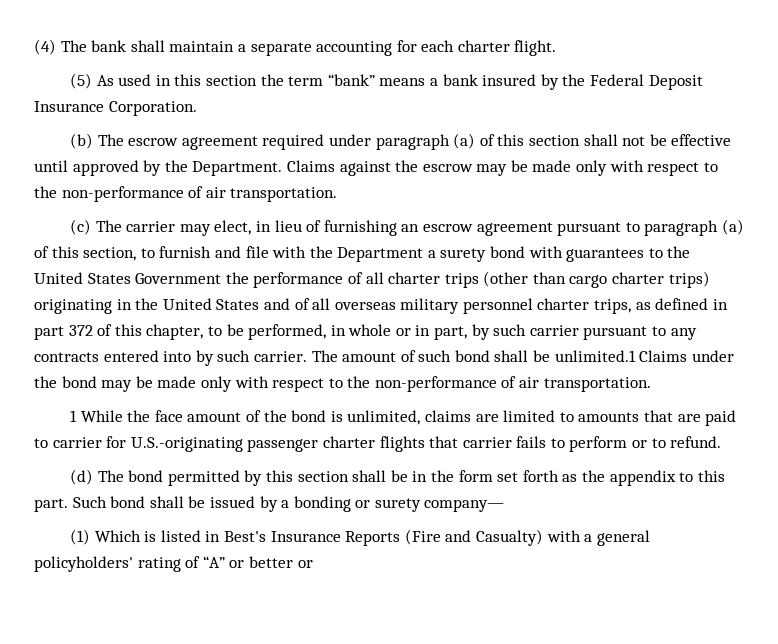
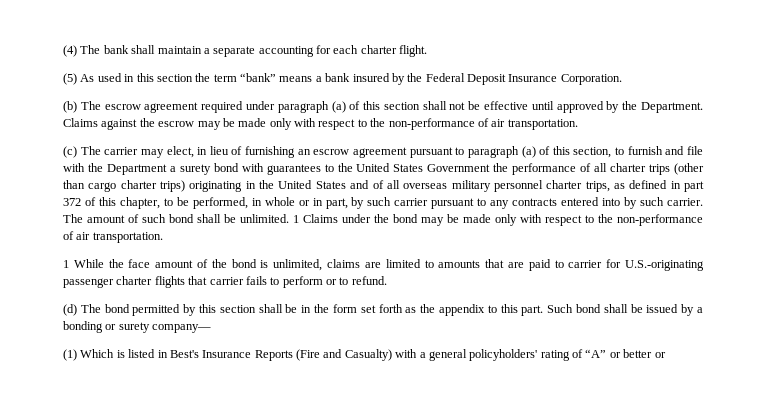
[554,350,636,362] unlimited.1 -> [240,214,299,223] unlimited. 1

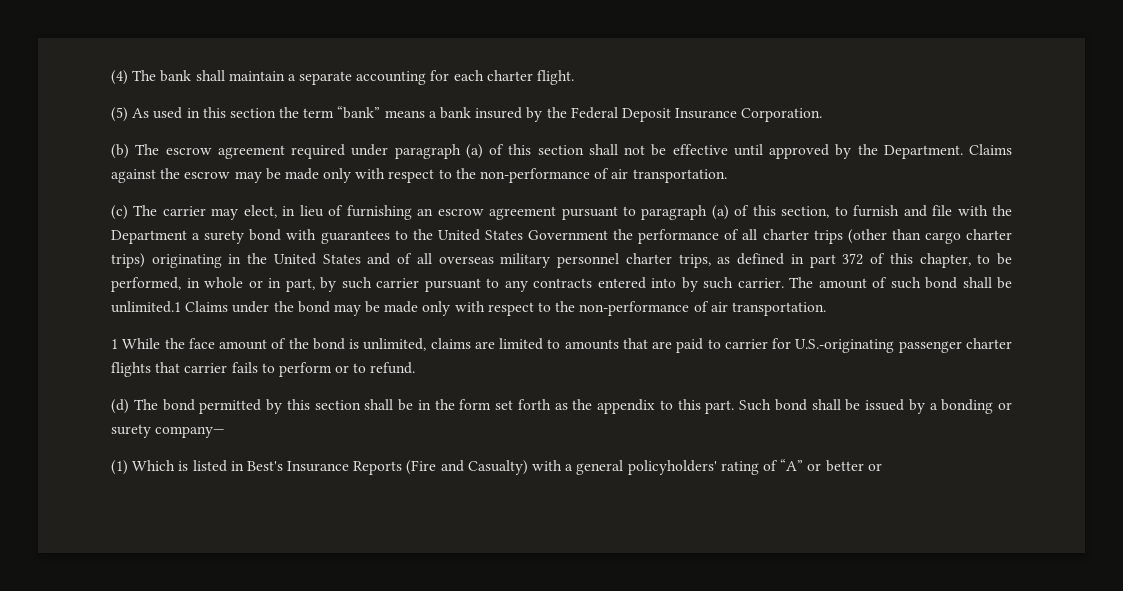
[240,214,299,223] unlimited. 1 -> [111,301,181,313] unlimited.1

